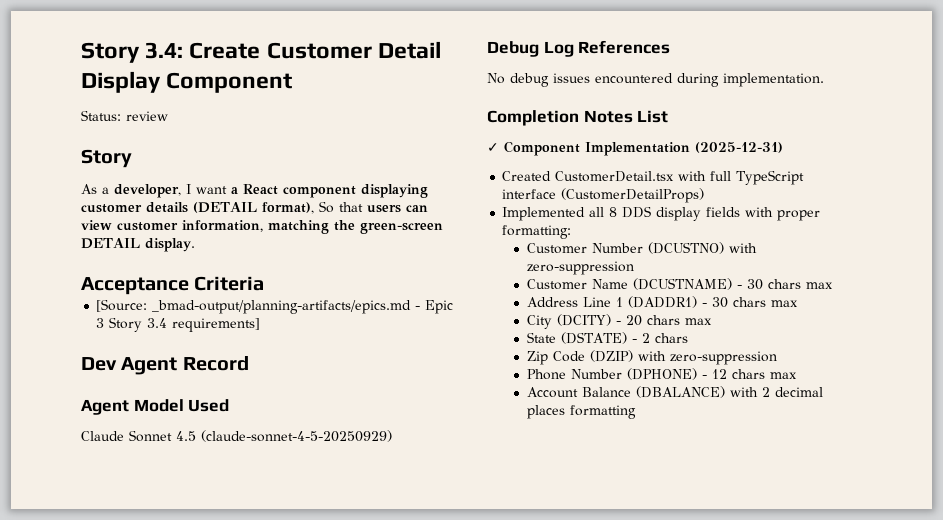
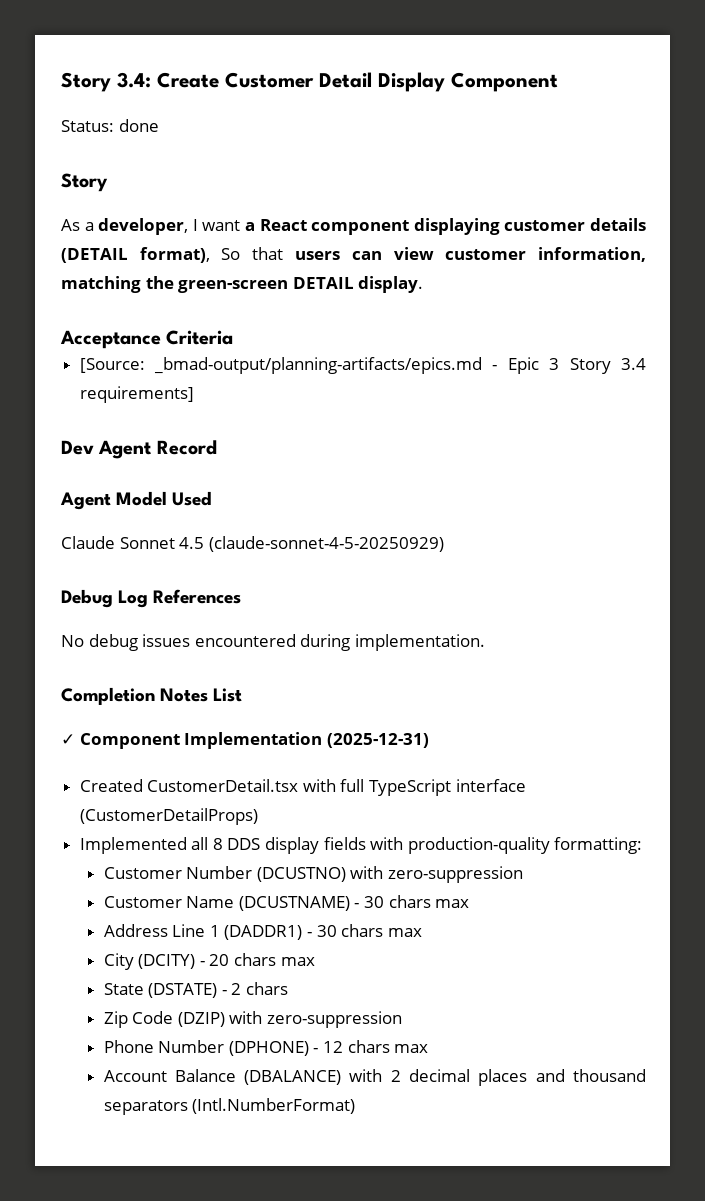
[126,111,168,121] review -> [118,119,159,132] done
[777,210,821,221] proper -> [407,837,550,854] production-quality
[569,405,636,419] formatting -> [535,1069,646,1082] [103,1098,356,1115] and thousand separators (Intl.NumberFormat)

